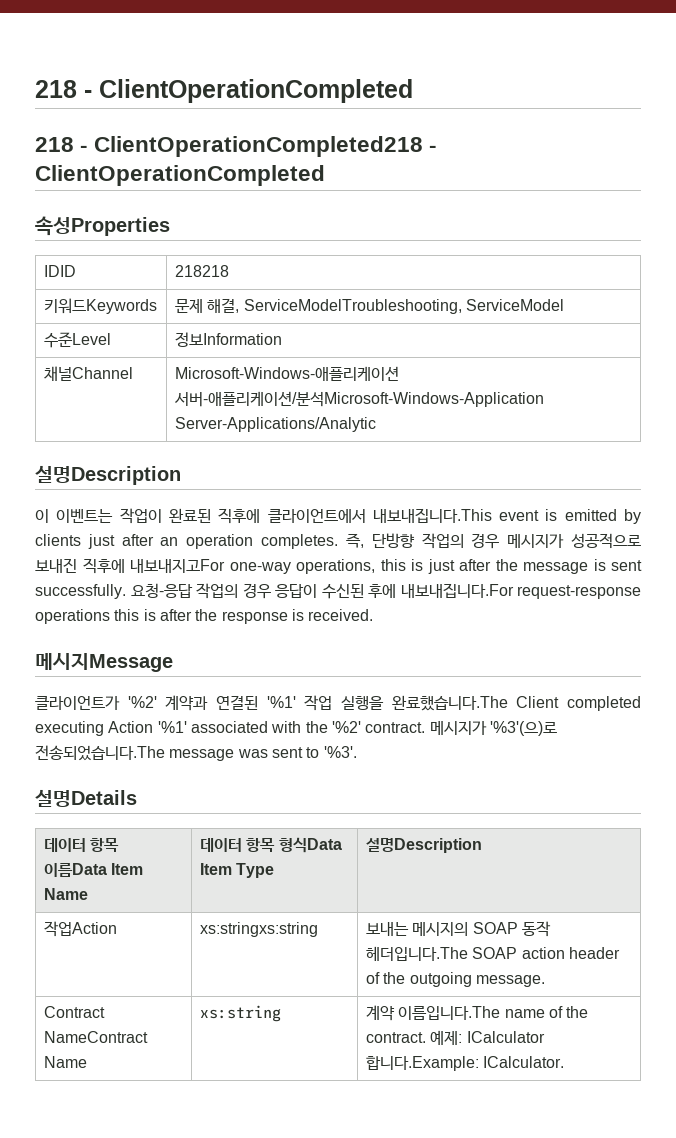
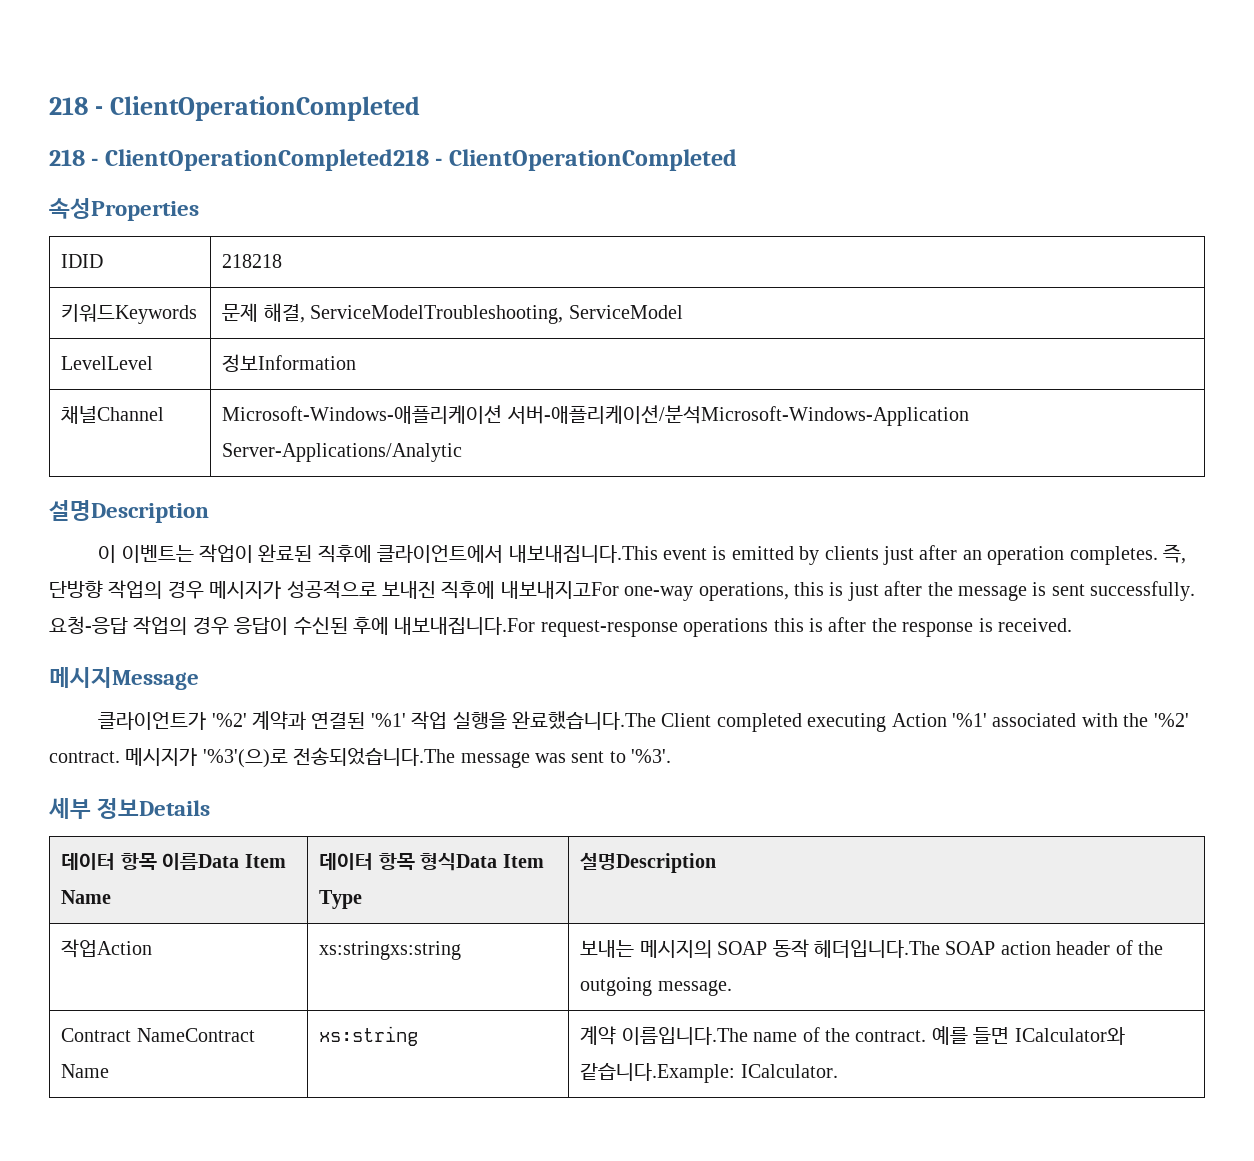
[43,332,111,348] 수준Level -> [61,356,154,370] LevelLevel
[35,789,137,807] 설명Details -> [49,798,211,819] 세부 정보Details
[430,1030,545,1045] [365,1056,479,1071] 예제: ICalculator 합니다.Example: -> [931,1026,1125,1045] [580,1063,736,1083] 예를 들면 ICalculator와 같습니다.Example:

